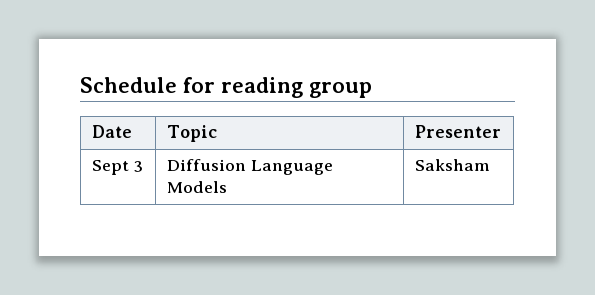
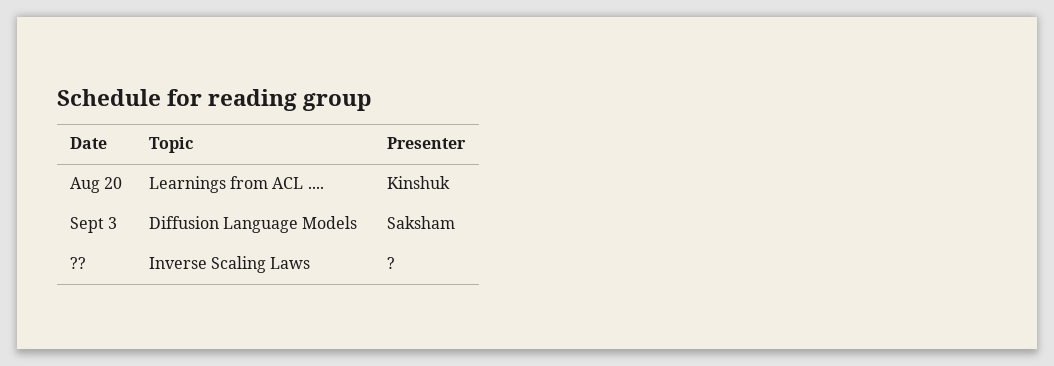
(501, 131) none -> [69,177,122,193] [148,176,324,193] [386,176,450,189] // Aug 20 | Learnings from ACL .... | Kinshuk
(490, 165) none -> [69,257,86,269] [148,256,311,273] [386,257,395,269] // ?? | Inverse Scaling Laws | ?

